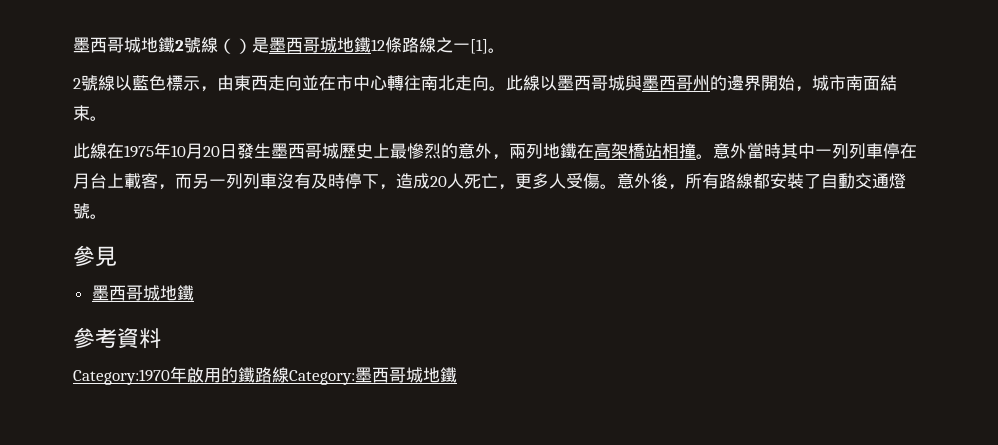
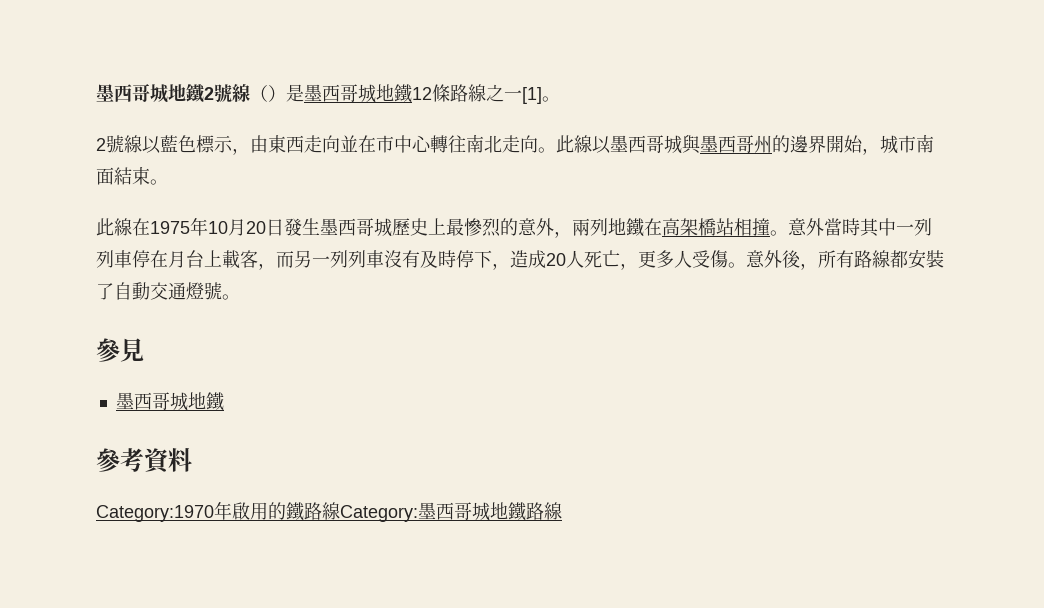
(457, 375) none -> [526,502,562,520] 路線

